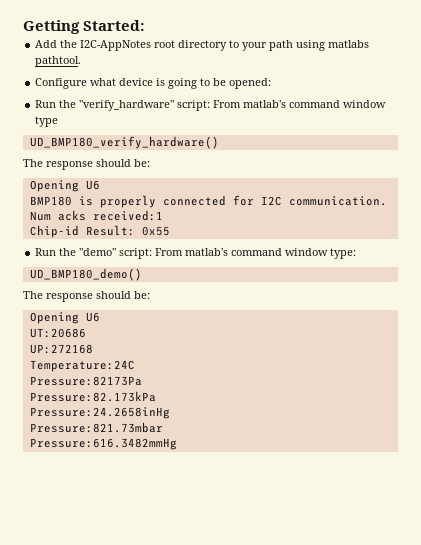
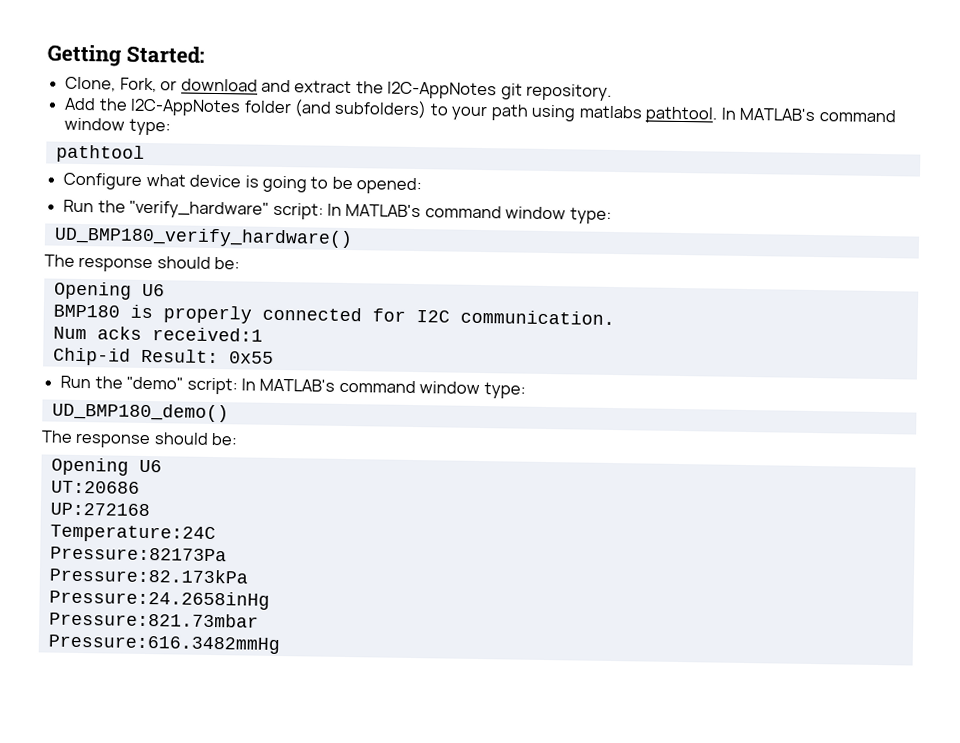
(146, 25) none -> [65,76,613,101] // Clone, Fork, or download and extract the I2C-AppNotes git repository.
[154,40,228,51] root directory -> [243,99,428,119] folder (and subfolders)
(82, 61) none -> [720,107,896,123] [64,117,171,136] [55,144,145,163] In MATLAB's command window type: // pathtool
[213,100,387,108] [35,116,59,127] From matlab's command window type -> [326,203,612,224] In MATLAB's command window type:
[155,248,229,256] From matlab's -> [240,378,336,392] In MATLAB's

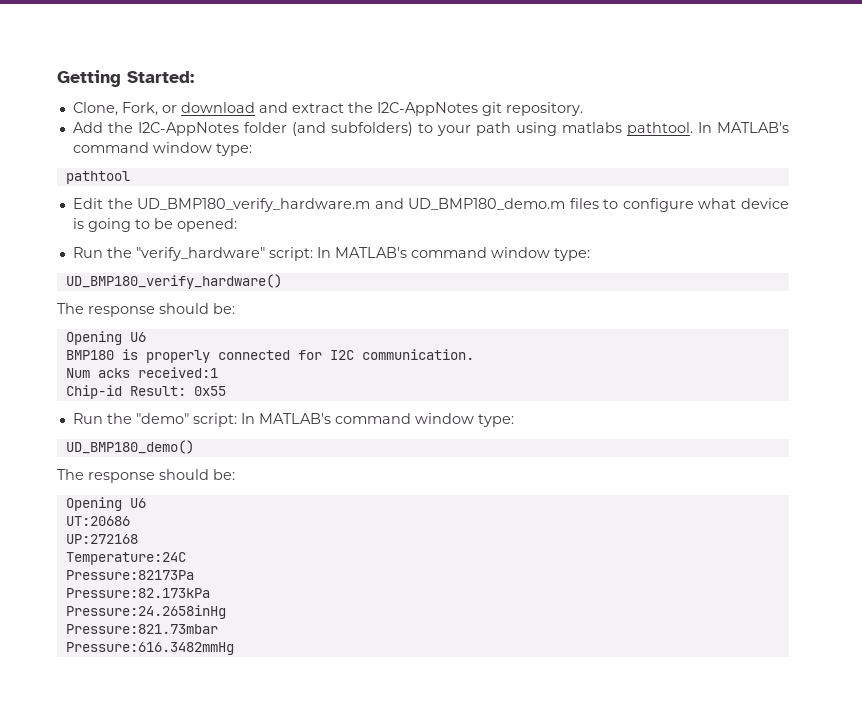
[63,172,143,190] Configure -> [72,198,694,212] Edit the UD_BMP180_verify_hardware.m and UD_BMP180_demo.m files to configure

